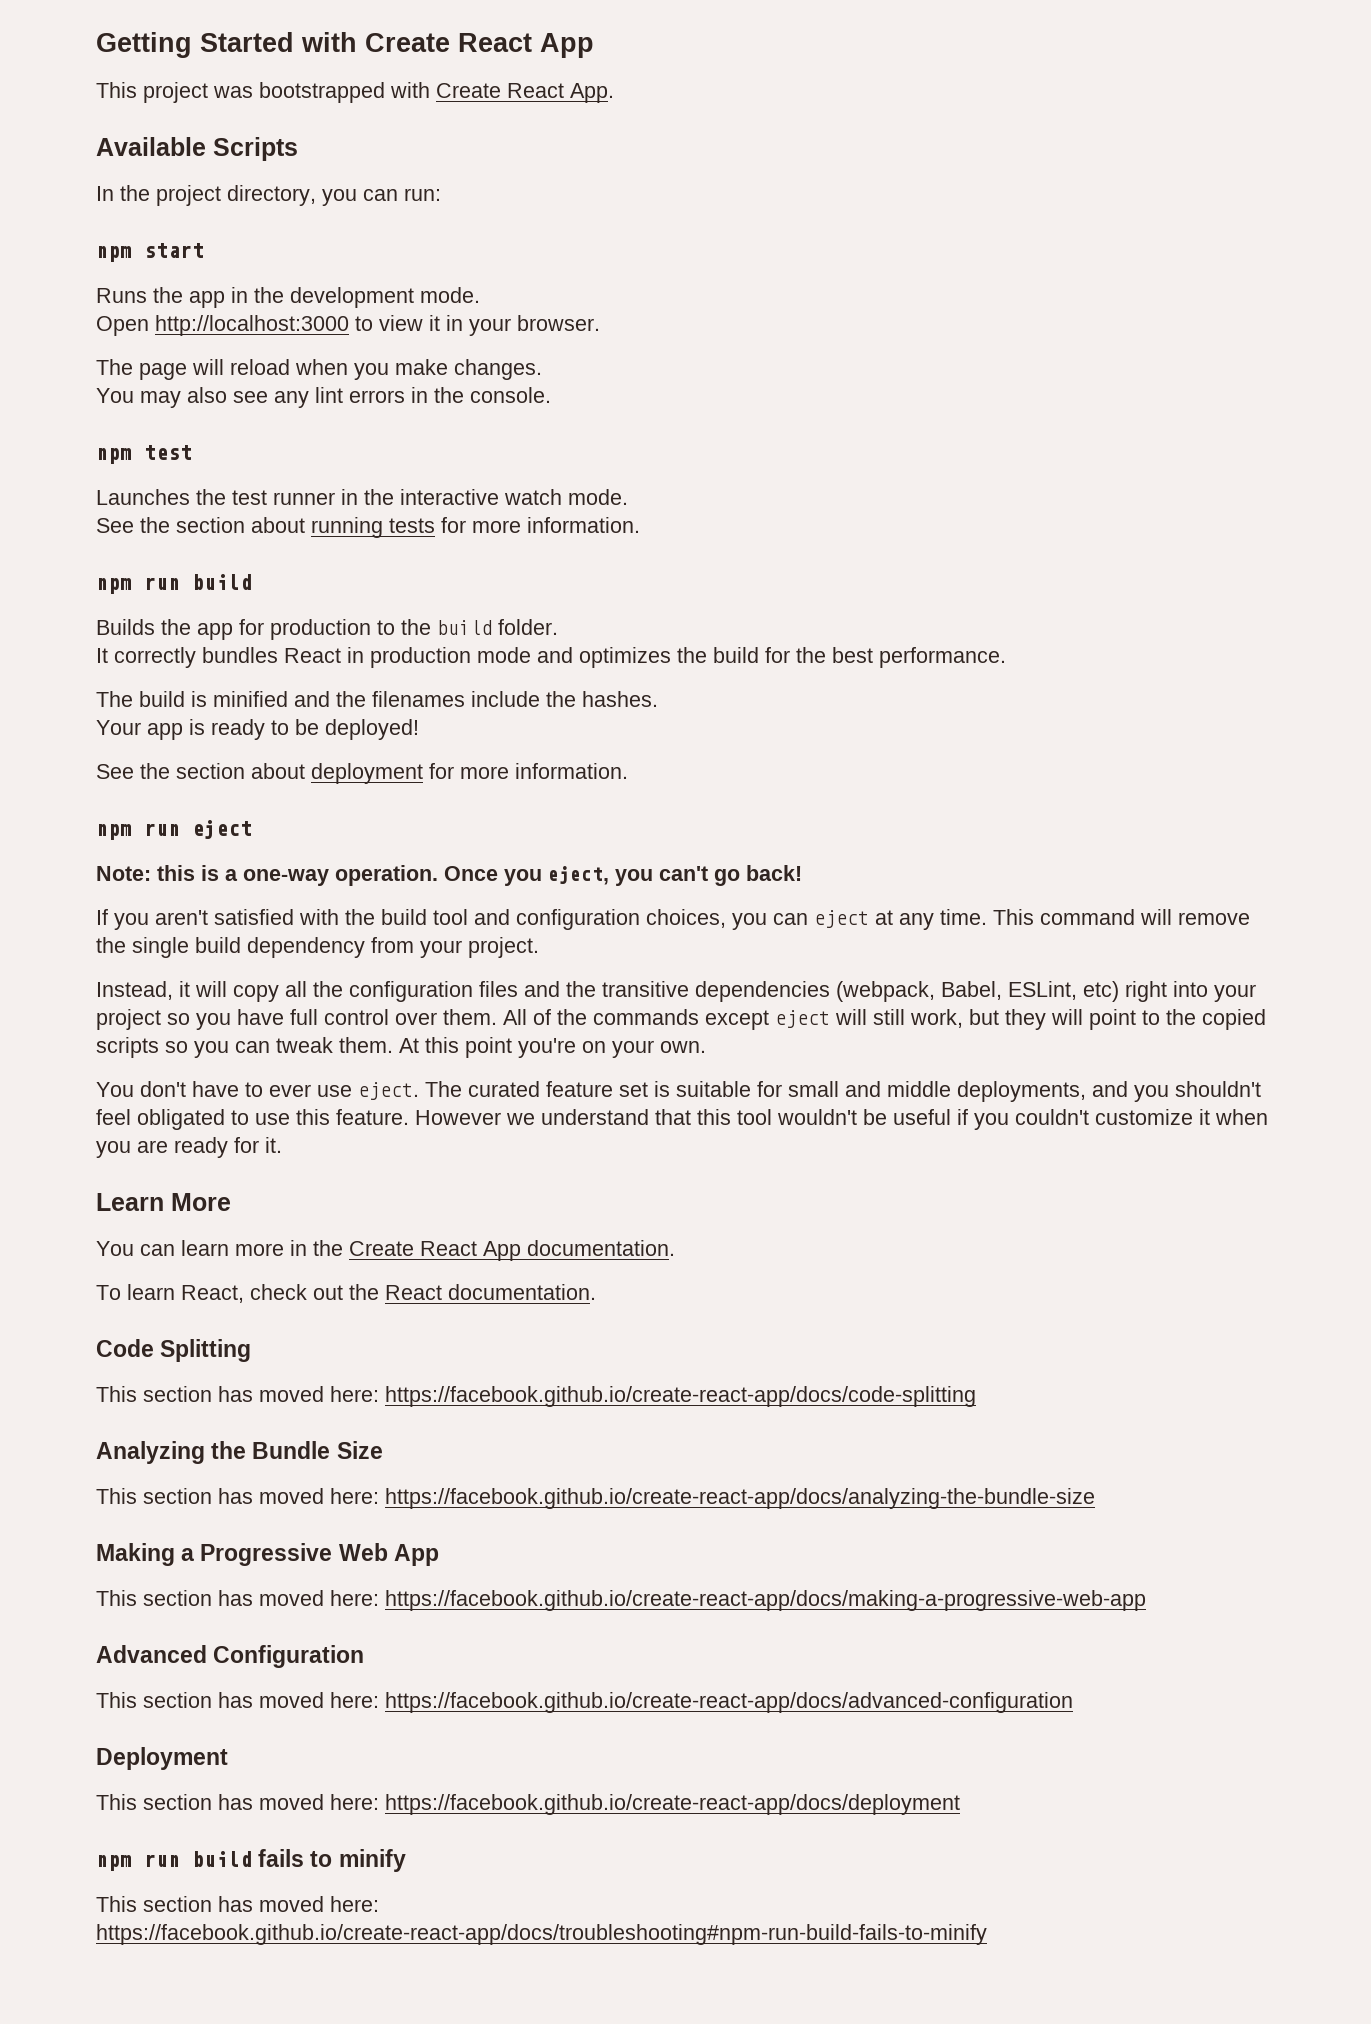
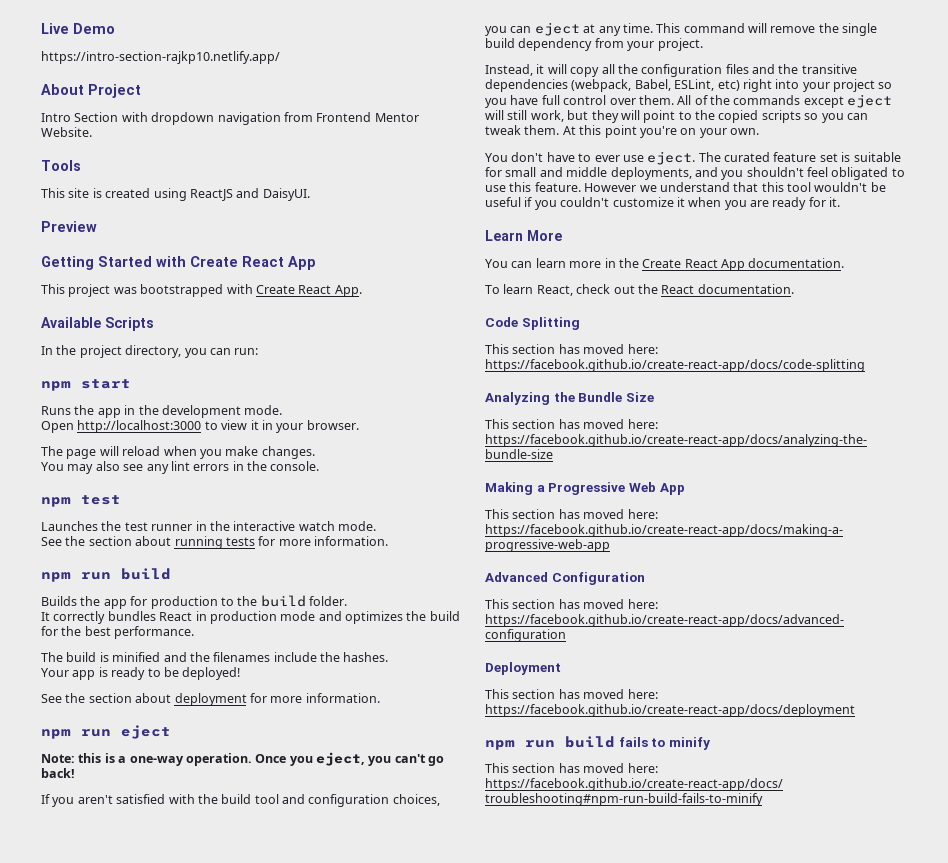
(96, 45) none -> [41,23,115,34] [41,51,280,64] [41,84,141,98] [41,112,419,125] [41,127,92,137] [41,160,81,171] [41,188,310,201] [41,221,97,232] Live Demo // https://intro-section-rajkp10.netlify.app/ // About Project // Intro Section with dropdown navigation from Frontend Mentor Website. // Tools // This site is created using ReactJS and DaisyUI. // Preview //

